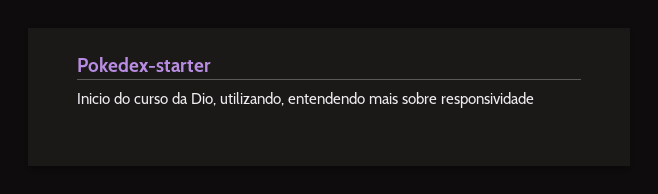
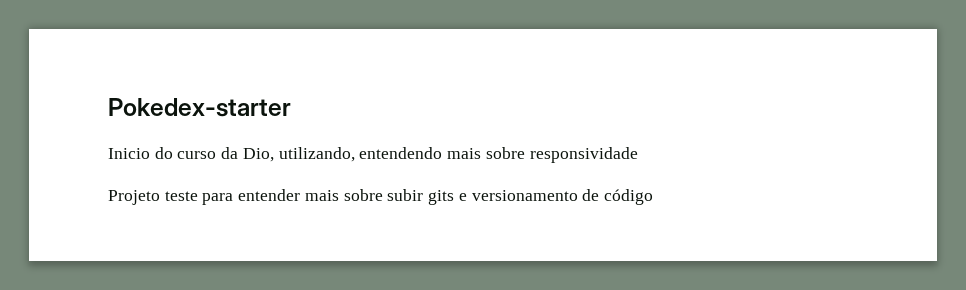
(535, 100) none -> [108,189,653,205] // Projeto teste para entender mais sobre subir gits e versionamento de código

